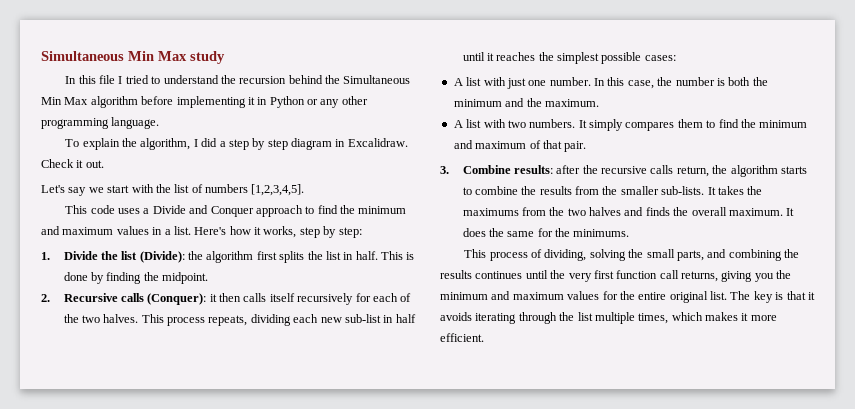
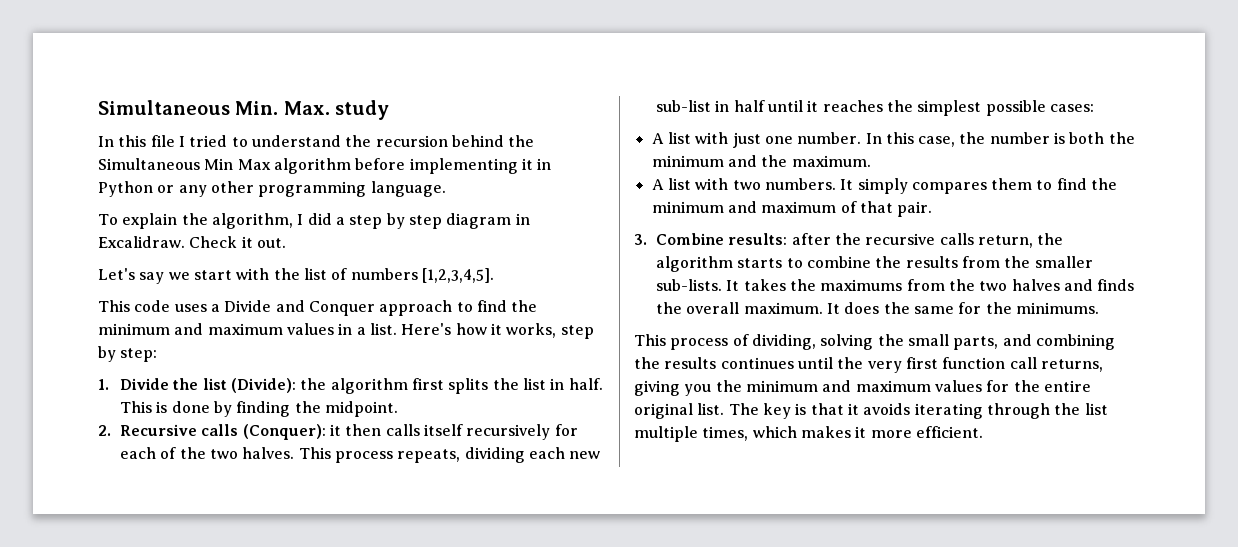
[41,51,187,61] Simultaneous Min Max -> [98,100,330,115] Simultaneous Min. Max.

